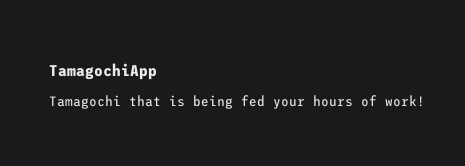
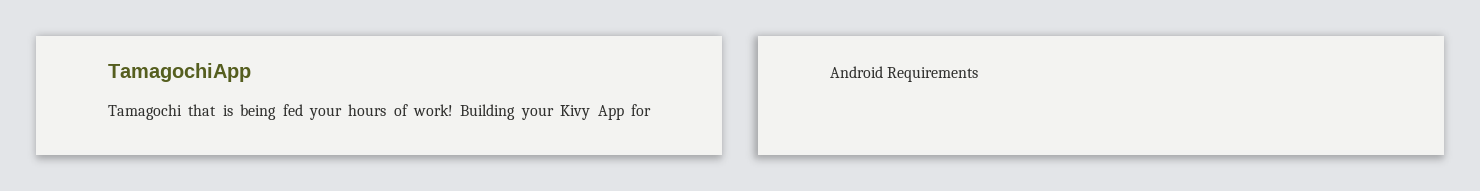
(425, 101) none -> [460,104,651,120] [830,66,979,82] Building your Kivy App for Android Requirements

